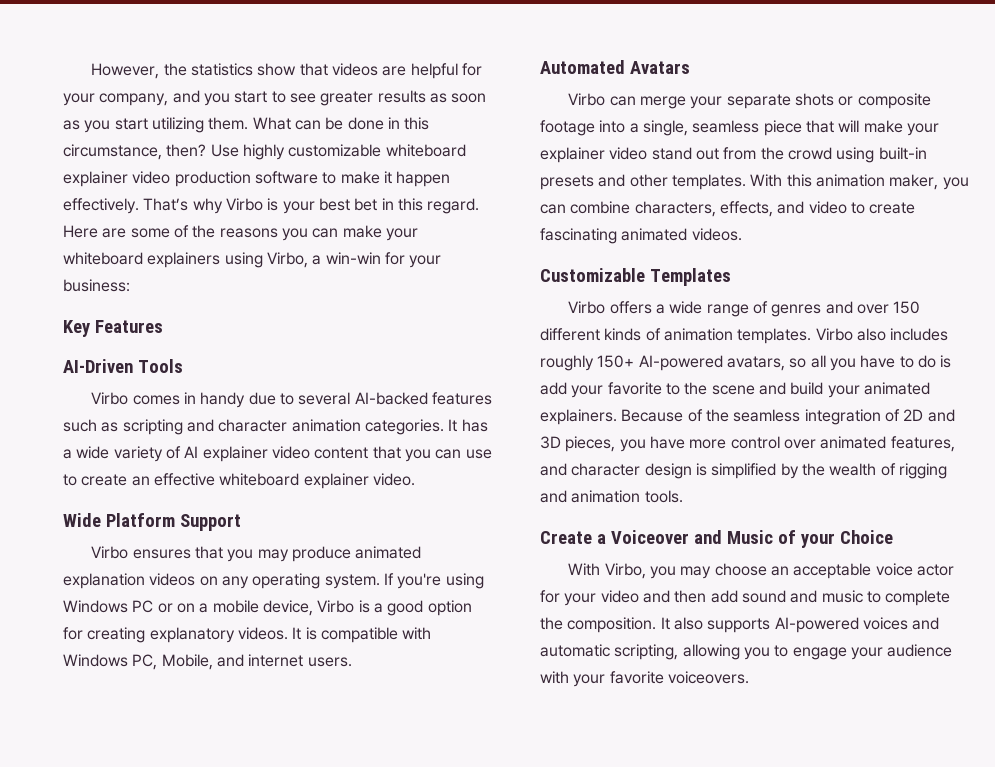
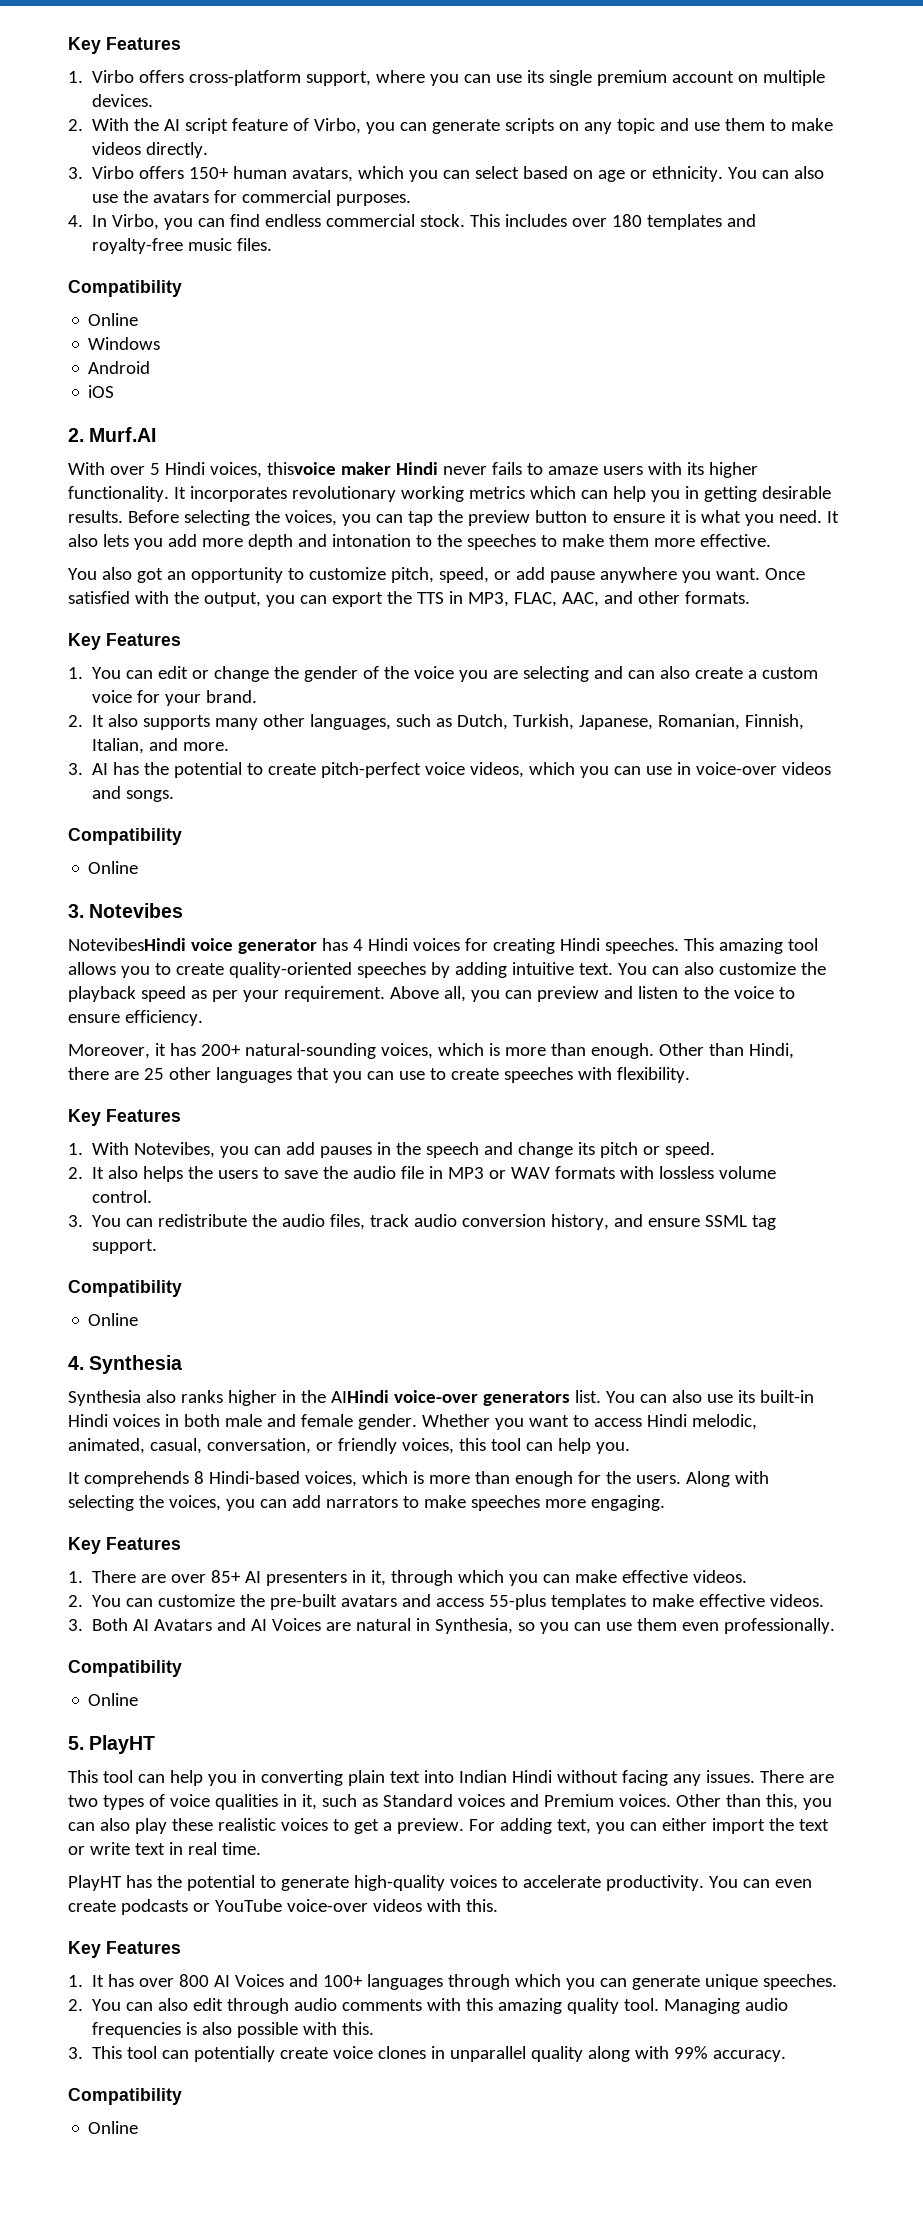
[91,63,482,79] [63,90,487,106] [63,117,430,133] [63,144,466,160] [63,171,451,187] [63,198,480,214] [63,225,418,241] [63,252,442,268] [63,279,130,292] [63,320,163,337] [63,359,183,373] [91,392,492,408] [63,419,488,435] [63,446,369,462] However, the statistics show that videos are helpful for your company, and you start to see greater results as soon as you start utilizing them. What can be done in this circumstance, then? Use highly customizable whiteboard explainer video production software to make it happen effectively. That’s why Virbo is your best bet in this regard. Here are some of the reasons you can make your whiteboard explainers using Virbo, a win-win for your business: // Key Features // AI-Driven Tools // Virbo comes in handy due to several AI-backed features such as scripting and character animation categories. It has a wide variety of AI explainer video content -> [68,37,181,54] [68,70,826,86] [92,94,154,107] [68,118,834,134] [92,142,209,158] [68,166,825,182] [92,190,412,206] [68,214,757,230] [92,238,273,254] [68,280,182,297] [88,313,139,326] [88,337,161,350] [88,361,151,374] [88,385,115,398] [68,427,157,442] [68,462,758,478] [68,486,831,502] [68,510,839,526] [68,534,771,550] [68,567,805,583] [68,591,750,607] [68,633,181,650] [68,666,819,682] [92,690,258,706] [68,714,805,730] [92,738,230,754] [68,762,832,778] [92,786,175,802] [68,828,182,845] [88,861,139,874] [68,903,184,918] [68,938,818,954] [68,962,826,978] [68,986,795,1002] [68,1010,203,1026] [68,1043,794,1059] [68,1067,292,1083] Key Features // 1. Virbo offers cross-platform support, where you can use its single premium account on multiple devices. // 2. With the AI script feature of Virbo, you can generate scripts on any topic and use them to make videos directly. // 3. Virbo offers 150+ human avatars, which you can select based on age or ethnicity. You can also use the avatars for commercial purposes. // 4. In Virbo, you can find endless commercial stock. This includes over 180 templates and royalty-free music files. // Compatibility // Online // Windows // Android // iOS // 2. Murf.AI // With over 5 Hindi voices, thisvoice maker Hindi never fails to amaze users with its higher functionality. It incorporates revolutionary working metrics which can help you in getting desirable results. Before selecting the voices, you can tap the preview button to ensure it is what you need. It also lets you add more depth and intonation to the speeches to make them more effective. // You also got an opportunity to customize pitch, speed, or add pause anywhere you want. Once satisfied with the output, you can export the TTS in MP3, FLAC, AAC, and other formats. // Key Features // 1. You can edit or change the gender of the voice you are selecting and can also create a custom voice for your brand. // 2. It also supports many other languages, such as Dutch, Turkish, Japanese, Romanian, Finnish, Italian, and more. // 3. AI has the potential to create pitch-perfect voice videos, which you can use in voice-over videos and songs. // Compatibility // Online // 3. Notevibes // NotevibesHindi voice generator has 4 Hindi voices for creating Hindi speeches. This amazing tool allows you to create quality-oriented speeches by adding intuitive text. You can also customize the playback speed as per your requirement. Above all, you can preview and listen to the voice to ensure efficiency. // Moreover, it has 200+ natural-sounding voices, which is more than enough. Other than Hindi, there are 25 other languages
[131,473,415,489] [63,513,241,531] [91,546,422,562] [63,573,484,589] [63,600,472,616] [63,627,432,643] [63,654,352,670] [540,60,690,74] [568,93,931,109] [540,120,939,136] [540,147,927,163] [540,174,969,190] [540,201,916,217] [540,228,742,244] [540,268,731,286] [568,301,921,317] [540,328,949,344] [540,355,952,371] [540,382,930,398] [540,409,955,425] [540,436,955,452] [540,463,947,479] [540,490,683,503] [540,530,893,548] [568,563,954,579] [540,590,951,606] [540,617,940,633] [540,644,953,660] [540,671,749,687] an effective whiteboard explainer video. // Wide Platform Support // Virbo ensures that you may produce animated explanation videos on any operating system. If you're using Windows PC or on a mobile device, Virbo is a good option for creating explanatory videos. It is compatible with Windows PC, Mobile, and internet users. // Automated Avatars // Virbo can merge your separate shots or composite footage into a single, seamless piece that will make your explainer video stand out from the crowd using built-in presets and other templates. With this animation maker, you can combine characters, effects, and video to create fascinating animated videos. // Customizable Templates // Virbo offers a wide range of genres and over 150 different kinds of animation templates. Virbo also includes roughly 150+ AI-powered avatars, so all you have to do is add your favorite to the scene and build your animated explainers. Because of the seamless integration of 2D and 3D pieces, you have more control over animated features, and character design is simplified by the wealth of rigging and animation tools. // Create a Voiceover and Music of your Choice // With Virbo, you may choose an acceptable voice actor for your video and then add sound and music to complete the composition. It also supports AI-powered voices and automatic scripting, allowing you to engage your audience with your favorite voiceovers. -> [503,1067,690,1083] [68,1109,181,1126] [68,1142,716,1158] [68,1166,777,1182] [92,1190,153,1203] [68,1214,777,1230] [92,1239,158,1254] [68,1280,182,1297] [88,1313,139,1326] [68,1355,183,1374] [68,1390,814,1406] [68,1414,757,1430] [68,1438,630,1454] [68,1471,769,1487] [68,1495,665,1511] [68,1537,181,1554] [68,1570,748,1586] [68,1594,825,1610] [68,1618,836,1634] [68,1660,182,1677] [88,1693,139,1706] [68,1735,156,1754] [68,1770,834,1786] [68,1794,832,1810] [68,1818,829,1834] [68,1842,261,1855] [68,1875,812,1891] [68,1899,498,1915] [68,1941,181,1958] [68,1974,838,1990] [68,1998,789,2014] [92,2022,375,2038] [68,2046,787,2062] [68,2088,182,2105] [88,2121,139,2134] speeches with flexibility. // Key Features // 1. With Notevibes, you can add pauses in the speech and change its pitch or speed. // 2. It also helps the users to save the audio file in MP3 or WAV formats with lossless volume control. // 3. You can redistribute the audio files, track audio conversion history, and ensure SSML tag support. // Compatibility // Online // 4. Synthesia // Synthesia also ranks higher in the AIHindi voice-over generators list. You can also use its built-in Hindi voices in both male and female gender. Whether you want to access Hindi melodic, animated, casual, conversation, or friendly voices, this tool can help you. // It comprehends 8 Hindi-based voices, which is more than enough for the users. Along with selecting the voices, you can add narrators to make speeches more engaging. // Key Features // 1. There are over 85+ AI presenters in it, through which you can make effective videos. // 2. You can customize the pre-built avatars and access 55-plus templates to make effective videos. // 3. Both AI Avatars and AI Voices are natural in Synthesia, so you can use them even professionally. // Compatibility // Online // 5. PlayHT // This tool can help you in converting plain text into Indian Hindi without facing any issues. There are two types of voice qualities in it, such as Standard voices and Premium voices. Other than this, you can also play these realistic voices to get a preview. For adding text, you can either import the text or write text in real time. // PlayHT has the potential to generate high-quality voices to accelerate productivity. You can even create podcasts or YouTube voice-over videos with this. // Key Features // 1. It has over 800 AI Voices and 100+ languages through which you can generate unique speeches. // 2. You can also edit through audio comments with this amazing quality tool. Managing audio frequencies is also possible with this. // 3. This tool can potentially create voice clones in unparallel quality along with 99% accuracy. // Compatibility // Online

